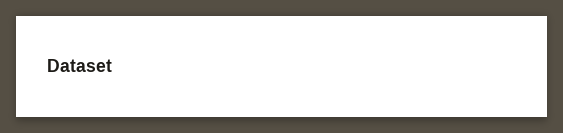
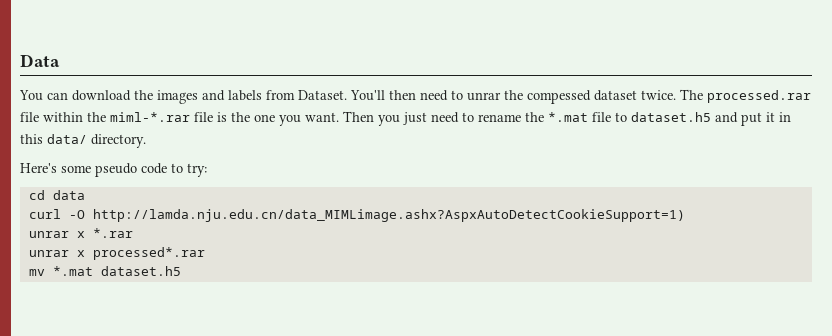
[47,59,112,72] Dataset -> [20,54,60,67] [19,89,811,104] [20,111,791,126] [20,134,146,148] [20,163,207,177] [28,190,85,200] [28,209,685,222] [28,228,133,238] [28,247,205,260] [28,266,181,276] Data // You can download the images and labels from Dataset. You'll then need to unrar the compessed dataset twice. The processed.rar file within the miml-*.rar file is the one you want. Then you just need to rename the *.mat file to dataset.h5 and put it in this data/ directory. // Here's some pseudo code to try: // cd data // curl -O http://lamda.nju.edu.cn/data_MIMLimage.ashx?AspxAutoDetectCookieSupport=1) // unrar x *.rar // unrar x processed*.rar // mv *.mat dataset.h5

